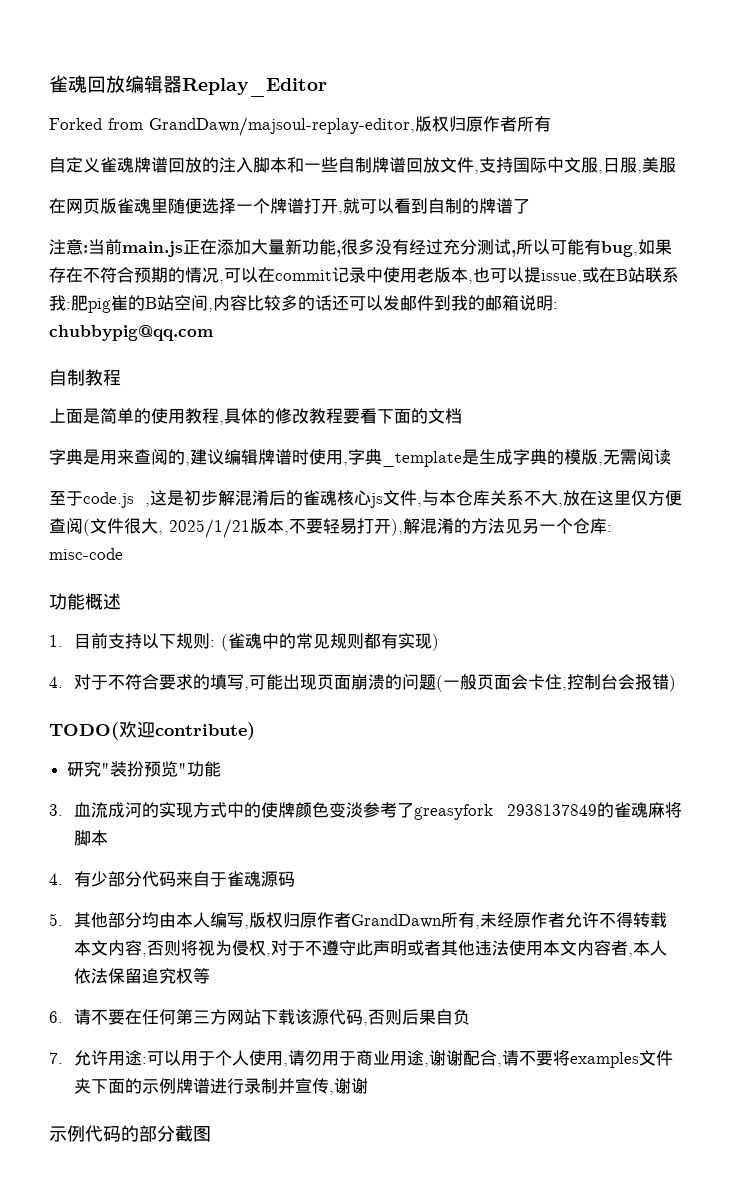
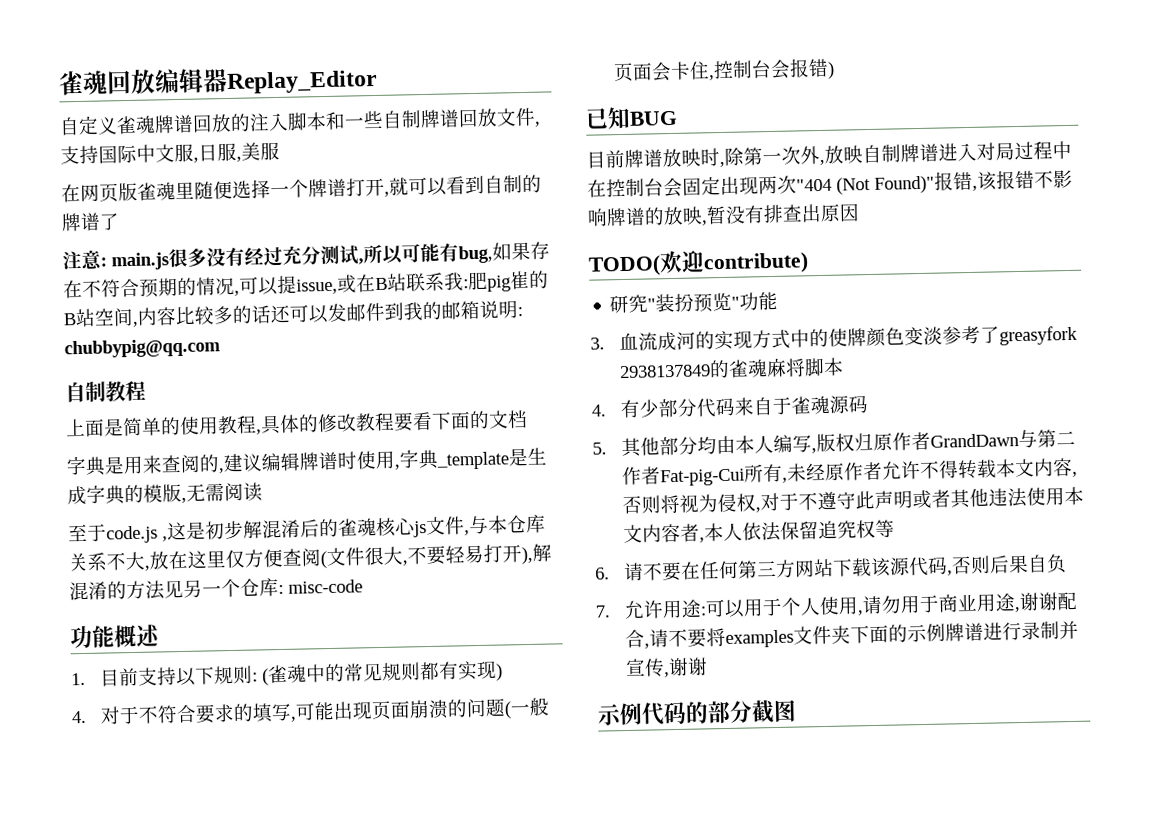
[49,116,551,136] // Forked from GrandDawn/majsoul-replay-editor,版权归原作者所有 -> (377, 81) none
[88,239,341,257] 当前main.js正在添加大量新功能, -> [111,252,169,271] main.js
[258,267,524,284] 在commit记录中使用老版本,也可以 -> (278, 286) none
[169,518,289,538] 2025/1/21版本, -> (408, 563) none
(676, 683) none -> [585,106,678,130] [586,140,1072,169] [587,169,1073,198] [587,203,860,227] // 已知BUG // 目前牌谱放映时,除第一次外,放映自制牌谱进入对局过程中在控制台会固定出现两次"404 (Not Found)"报错,该报错不影响牌谱的放映,暂没有排查出原因
(442, 921) none -> [1018,429,1077,449] [622,466,746,487] 与第二作者Fat-pig-Cui

